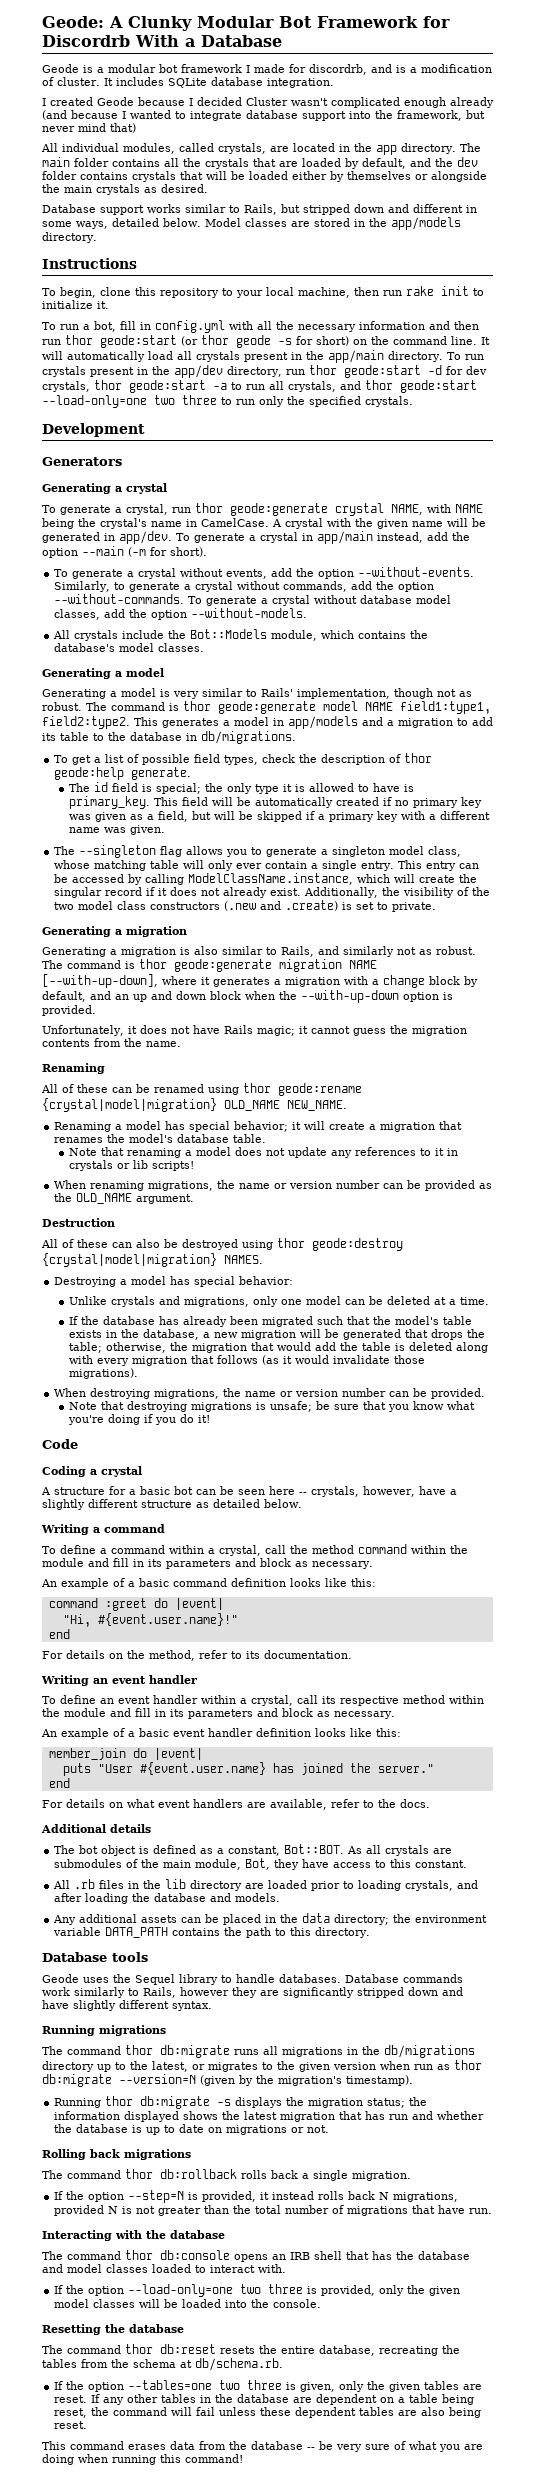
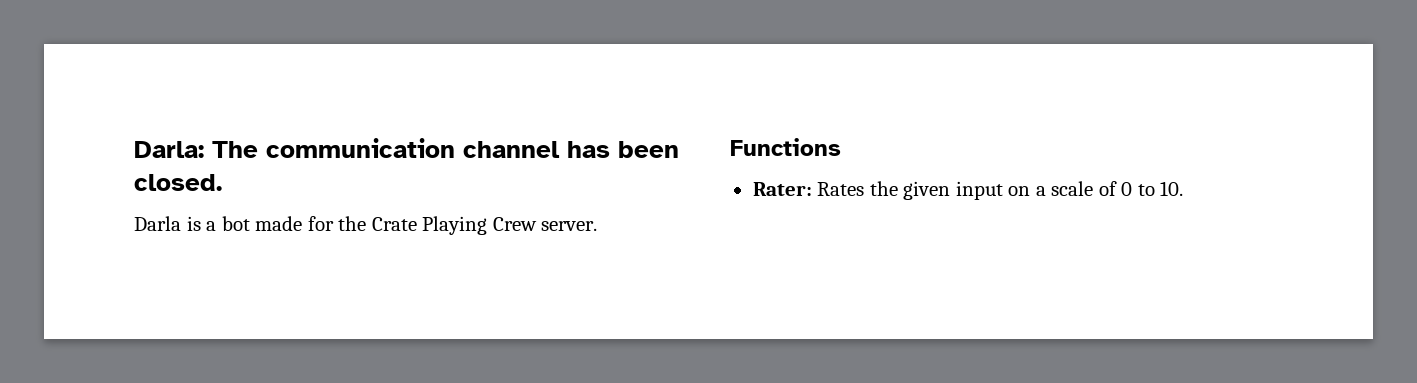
[42,16,450,31] [42,35,282,47] [42,64,492,75] [42,77,334,88] [42,97,494,108] [42,110,485,121] [42,123,136,133] [41,143,481,155] [42,157,478,169] [42,171,487,182] [42,184,208,195] [42,204,477,215] [42,217,461,230] [42,232,97,243] [42,258,137,269] [42,286,484,298] [42,300,109,309] [42,320,479,333] [42,335,490,348] [42,350,484,363] [42,365,487,378] [42,380,477,393] [42,395,413,408] [42,423,145,437] [42,457,122,466] [42,483,167,494] [42,503,483,516] [42,518,486,529] [42,531,470,544] [42,546,207,558] [54,567,475,579] [54,581,435,592] [54,594,452,606] [54,608,308,620] [53,629,429,641] [54,643,205,652] [42,668,164,679] [42,688,472,699] [42,701,491,714] [42,716,493,729] [42,731,296,744] [54,753,433,765] [54,767,192,780] [69,782,415,794] [69,796,483,809] [69,811,491,822] [69,825,166,835] [54,845,462,858] [54,860,480,871] [54,873,478,885] [54,887,491,898] [54,900,437,912] [42,926,187,937] [42,946,476,957] [42,959,377,972] [42,974,478,988] [42,990,453,1003] [42,1005,96,1016] [42,1025,467,1036] [42,1038,181,1047] [42,1063,105,1074] [41,1083,362,1096] [42,1098,347,1112] [54,1121,463,1132] [54,1134,267,1143] [69,1147,459,1158] [69,1160,195,1171] [54,1180,493,1191] [54,1193,195,1204] [42,1218,115,1227] [41,1238,403,1251] [42,1253,263,1267] [54,1276,294,1287] [69,1296,490,1307] [69,1316,473,1327] [69,1329,486,1340] [69,1342,489,1353] [69,1355,426,1366] [69,1368,139,1379] [54,1388,486,1399] [69,1401,476,1412] [68,1414,211,1425] [42,1439,78,1449] [42,1466,142,1477] [41,1486,457,1497] [42,1499,302,1510] [41,1524,165,1535] [42,1544,468,1556] [42,1558,373,1569] [41,1578,376,1589] [48,1598,224,1611] [62,1613,238,1627] [48,1629,70,1639] [42,1650,352,1661] [41,1675,197,1686] [42,1695,484,1706] [42,1708,395,1719] [41,1728,401,1739] [48,1748,203,1760] [62,1762,434,1776] [48,1778,70,1788] [42,1799,430,1810] [41,1824,151,1833] [54,1844,453,1856] [54,1858,468,1870] [53,1879,479,1891] [54,1893,281,1904] [53,1913,488,1925] [53,1927,371,1938] [42,1952,148,1962] [42,1974,463,1985] [42,1987,463,1998] [42,2000,212,2011] [42,2025,166,2036] [42,2045,475,2058] [42,2060,482,2072] [42,2074,413,2087] [54,2096,428,2109] [54,2111,485,2122] [54,2124,330,2135] [42,2149,191,2160] [42,2169,411,2181] [54,2190,459,2203] [54,2205,493,2216] [42,2230,225,2241] [42,2250,470,2262] [42,2264,286,2273] [54,2284,461,2297] [54,2299,322,2308] [42,2324,184,2335] [42,2344,460,2356] [42,2358,283,2371] [54,2380,483,2392] [54,2394,475,2405] [54,2407,482,2418] [54,2421,88,2429] [42,2441,483,2452] [42,2454,243,2465] Geode: A Clunky Modular Bot Framework for Discordrb With a Database // Geode is a modular bot framework I made for discordrb, and is a modification of cluster. It includes SQLite database integration. // I created Geode because I decided Cluster wasn't complicated enough already (and because I wanted to integrate database support into the framework, but never mind that) // All individual modules, called crystals, are located in the app directory. The main folder contains all the crystals that are loaded by default, and the dev folder contains crystals that will be loaded either by themselves or alongside the main crystals as desired. // Database support works similar to Rails, but stripped down and different in some ways, detailed below. Model classes are stored in the app/models directory. // Instructions // To begin, clone this repository to your local machine, then run rake init to initialize it. // To run a bot, fill in config.yml with all the necessary information and then run thor geode:start (or thor geode -s for short) on the command line. It will automatically load all crystals present in the app/main directory. To run crystals present in the app/dev directory, run thor geode:start -d for dev crystals, thor geode:start -a to run all crystals, and thor geode:start --load-only=one two three to run only the specified crystals. // Development // Generators // Generating a crystal // To generate a crystal, run thor geode:generate crystal NAME, with NAME being the crystal's name in CamelCase. A crystal with the given name will be generated in app/dev. To generate a crystal in app/main instead, add the option --main (-m for short). // To generate a crystal without events, add the option --without-events. Similarly, to generate a crystal without commands, add the option --without-commands. To generate a crystal without database model classes, add the option --without-models. // All crystals include the Bot::Models module, which contains the database's model classes. // Generating a model // Generating a model is very similar to Rails' implementation, though not as robust. The command is thor geode:generate model NAME field1:type1, field2:type2. This generates a model in app/models and a migration to add its table to the database in db/migrations. // To get a list of possible field types, check the description of thor geode:help generate. // The id field is special; the only type it is allowed to have is primary_key. This field will be automatically created if no primary key was given as a field, but will be skipped if a primary key with a different name was given. // The --singleton flag allows you to generate a singleton model class, whose matching table will only ever contain a single entry. This entry can be accessed by calling ModelClassName.instance, which will create the singular record if it does not already exist. Additionally, the visibility of the two model class constructors (.new and .create) is set to private. // Generating a migration // Generating a migration is also similar to Rails, and similarly not as robust. The command is thor geode:generate migration NAME [--with-up-down], where it generates a migration with a change block by default, and an up and down block when the --with-up-down option is provided. // Unfortunately, it does not have Rails magic; it cannot guess the migration contents from the name. // Renaming // All of these can be renamed using thor geode:rename {crystal|model|migration} OLD_NAME NEW_NAME. // Renaming a model has special behavior; it will create a migration that renames the model's database table. // Note that renaming a model does not update any references to it in crystals or lib scripts! // When renaming migrations, the name or version number can be provided as the OLD_NAME argument. // Destruction // All of these can also be destroyed using thor geode:destroy {crystal|model|migration} NAMES. // Destroying a model has special behavior: // Unlike crystals and migrations, only one model can be deleted at a time. // If the database has already been migrated such that the model's table exists in the database, a new migration will be generated that drops the table; otherwise, the migration that would add the table is deleted along with every migration that follows (as it would invalidate those migrations). // When destroying migrations, the name or version number can be provided. // Note that destroying migrations is unsafe; be sure that you know what you're doing if you do it! // Code // Coding a crystal // A structure for a basic bot can be seen here -- crystals, however, have a slightly different structure as detailed below. // Writing a command // To define a command within a crystal, call the method command within the module and fill in its parameters and block as necessary. // An example of a basic command definition looks like this: // command :greet do |event| // "Hi, #{event.user.name}!" // end // For details on the method, refer to its documentation. // Writing an event handler // To define an event handler within a crystal, call its respective method within the module and fill in its parameters and block as necessary. // An example of a basic event handler definition looks like this: // member_join do |event| // puts "User #{event.user.name} has joined the server." // end // For details on what event handlers are available, refer to the docs. // Additional details // The bot object is defined as a constant, Bot::BOT. As all crystals are submodules of the main module, Bot, they have access to this constant. // All .rb files in the lib directory are loaded prior to loading crystals, and after loading the database and models. // Any additional assets can be placed in the data directory; the environment variable DATA_PATH contains the path to this directory. // Database tools // Geode uses the Sequel library to handle databases. Database commands work similarly to Rails, however they are significantly stripped down and have slightly different syntax. // Running migrations // The command thor db:migrate runs all migrations in the db/migrations directory up to the latest, or migrates to the given version when run as thor db:migrate --version=N (given by the migration's timestamp). // Running thor db:migrate -s displays the migration status; the information displayed shows the latest migration that has run and whether the database is up to date on migrations or not. // Rolling back migrations // The command thor db:rollback rolls back a single migration. // If the option --step=N is provided, it instead rolls back N migrations, provided N is not greater than the total number of migrations that have run. // Interacting with the database // The command thor db:console opens an IRB shell that has the database and model classes loaded to interact with. // If the option --load-only=one two three is provided, only the given model classes will be loaded into the console. // Resetting the database // The command thor db:reset resets the entire database, recreating the tables from the schema at db/schema.rb. // If the option --tables=one two three is given, only the given tables are reset. If any other tables in the database are dependent on a table being reset, the command will fail unless these dependent tables are also being reset. // This command erases data from the database -- be very sure of what you are doing when running this command! -> [134,138,679,158] [134,174,222,191] [134,216,598,235] [730,138,841,156] [752,181,1184,200] Darla: The communication channel has been closed. // Darla is a bot made for the Crate Playing Crew server. // Functions // Rater: Rates the given input on a scale of 0 to 10.

